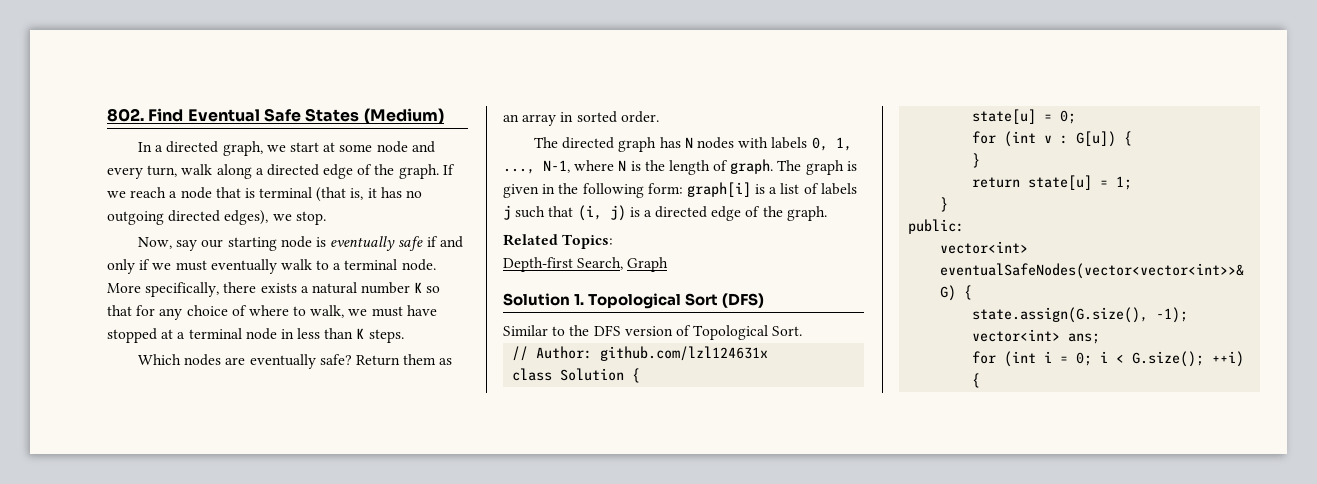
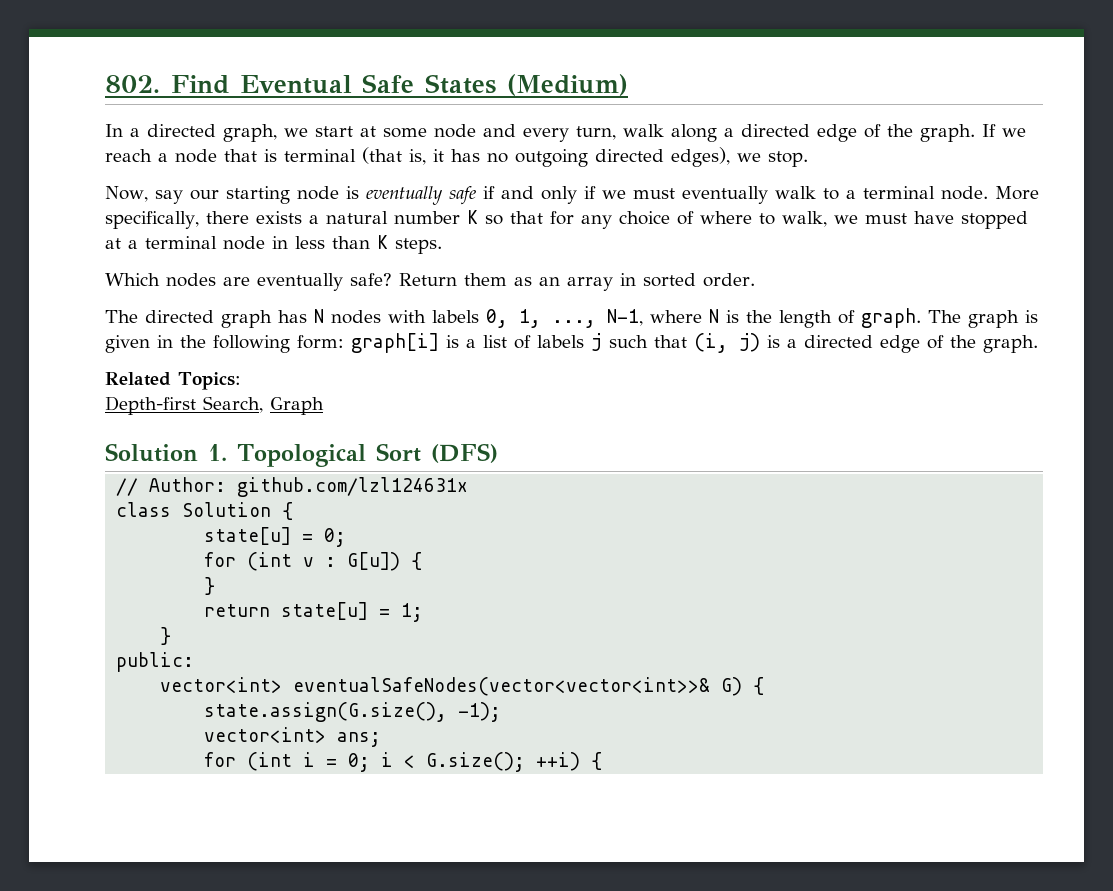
[503,325,803,340] // Similar to the DFS version of Topological Sort. -> (498, 453) none

